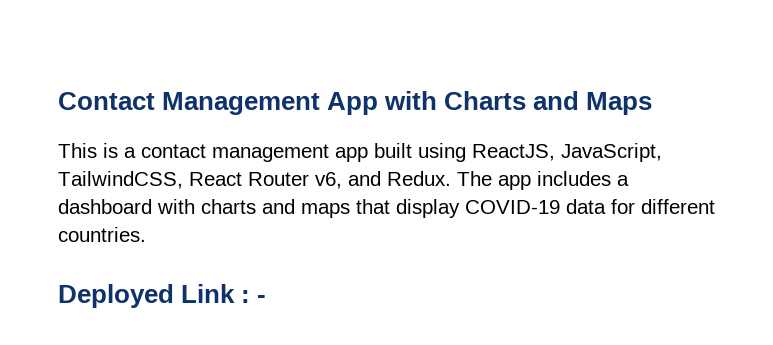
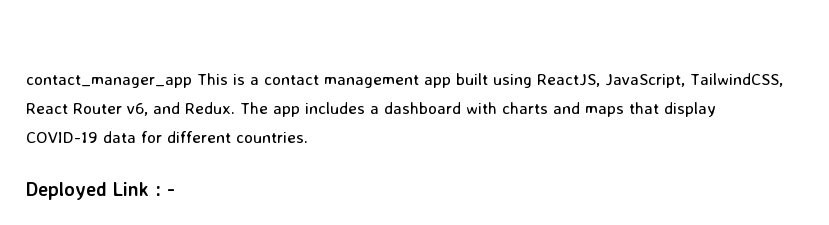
[58,91,653,115] Contact Management App with Charts and Maps // -> [26,75,192,88] contact_manager_app

